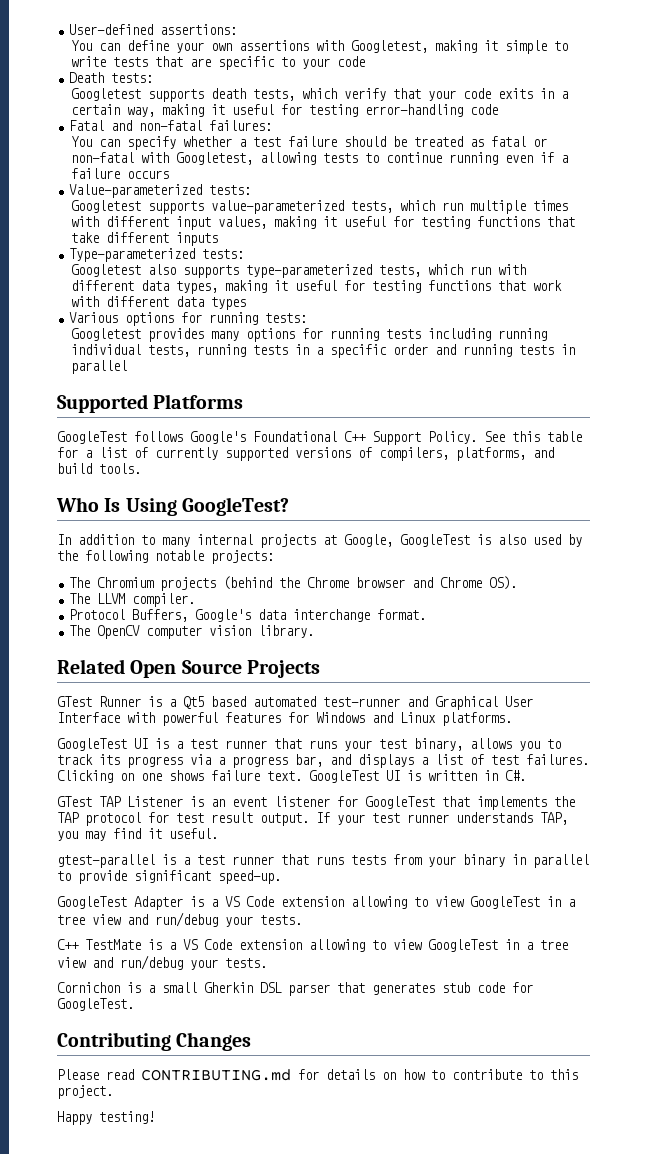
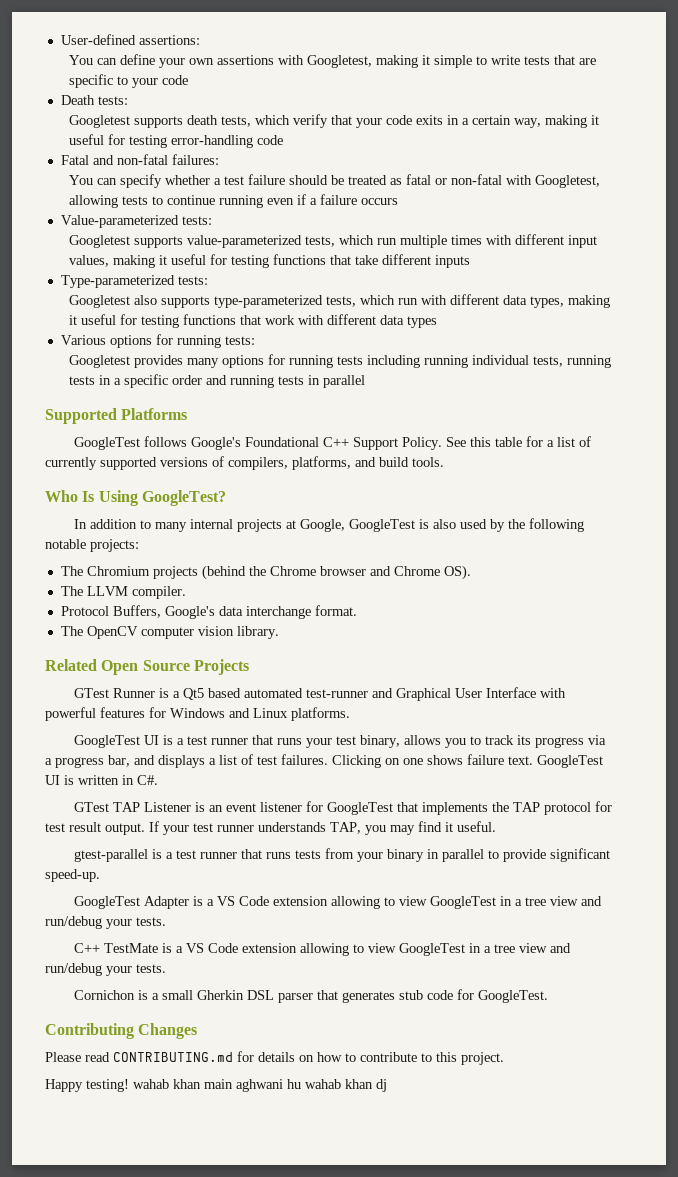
(155, 1117) none -> [133,1079,387,1092] wahab khan main aghwani hu wahab khan dj

